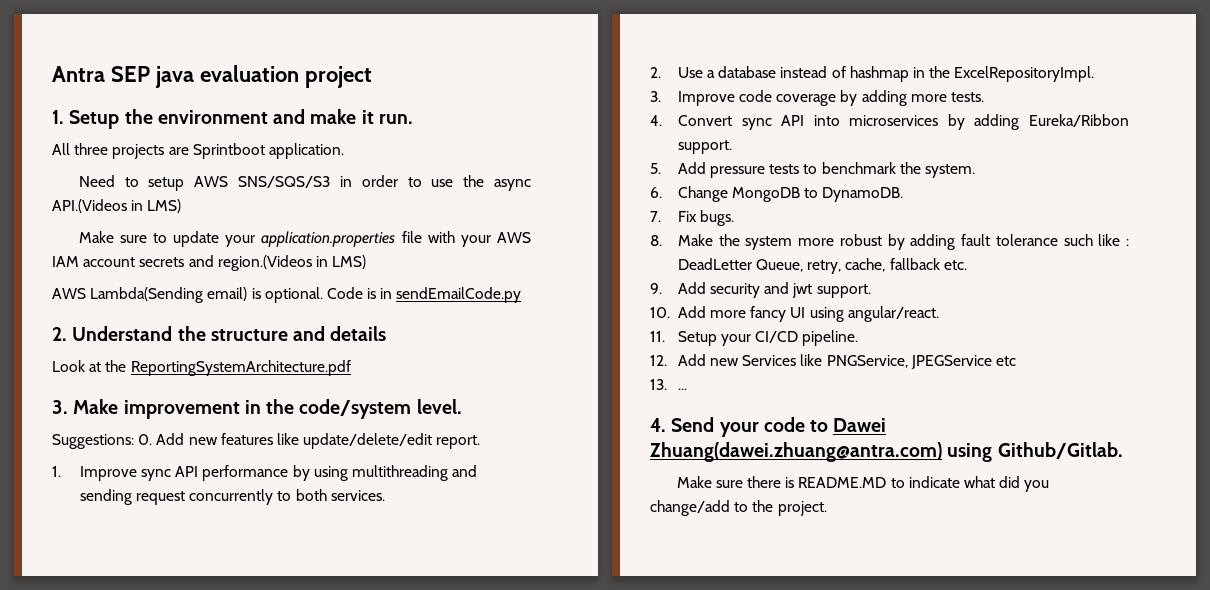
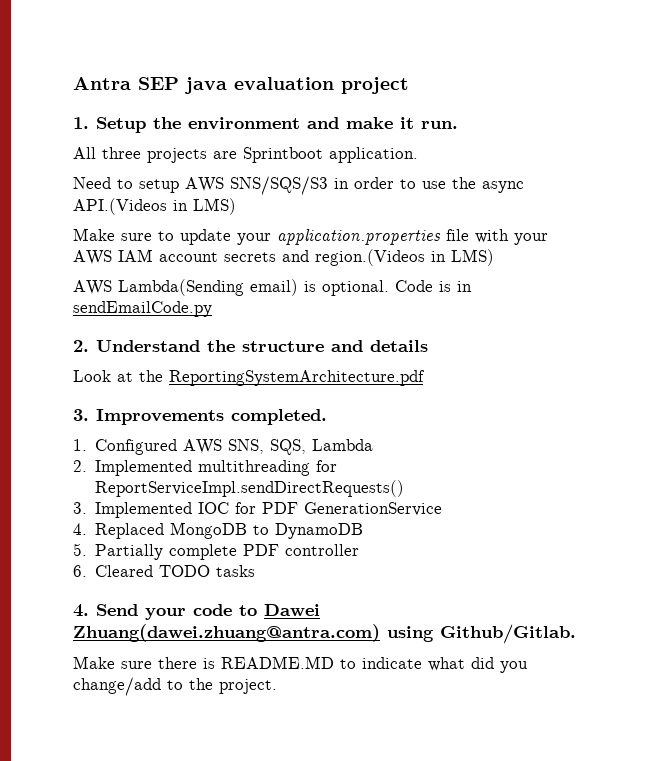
[73,399,462,419] [52,433,481,449] [52,465,478,481] [79,489,385,505] [650,66,1095,82] [650,90,985,106] [650,114,1129,130] [677,140,732,154] [650,162,976,178] [650,186,904,202] [650,210,735,226] [650,234,1129,250] [677,258,967,274] [650,282,871,298] [650,306,939,322] [650,330,859,346] [650,354,1017,369] [650,379,687,390] Make improvement in the code/system level. // Suggestions: 0. Add new features like update/delete/edit report. // 1. Improve sync API performance by using multithreading and sending request concurrently to both services. // 2. Use a database instead of hashmap in the ExcelRepositoryImpl. // 3. Improve code coverage by adding more tests. // 4. Convert sync API into microservices by adding Eureka/Ribbon support. // 5. Add pressure tests to benchmark the system. // 6. Change MongoDB to DynamoDB. // 7. Fix bugs. // 8. Make the system more robust by adding fault tolerance such like : DeadLetter Queue, retry, cache, fallback etc. // 9. Add security and jwt support. // 10. Add more fancy UI using angular/react. // 11. Setup your CI/CD pipeline. // 12. Add new Services like PNGService, JPEGService etc // 13. ... -> [96,409,327,425] [73,439,374,455] [73,460,338,476] [95,480,405,497] [73,502,443,518] [73,522,364,539] [73,543,360,560] [73,565,256,577] Improvements completed. // 1. Configured AWS SNS, SQS, Lambda // 2. Implemented multithreading for ReportServiceImpl.sendDirectRequests() // 3. Implemented IOC for PDF GenerationService // 4. Replaced MongoDB to DynamoDB // 5. Partially complete PDF controller // 6. Cleared TODO tasks

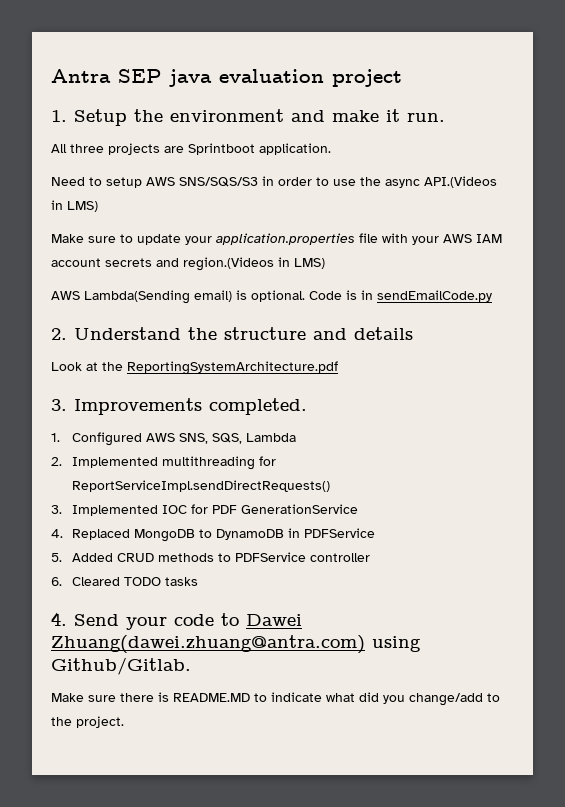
(364, 531) none -> [288,528,376,538] in PDFService
[95,544,280,560] Partially complete PDF -> [72,552,307,562] Added CRUD methods to PDFService

